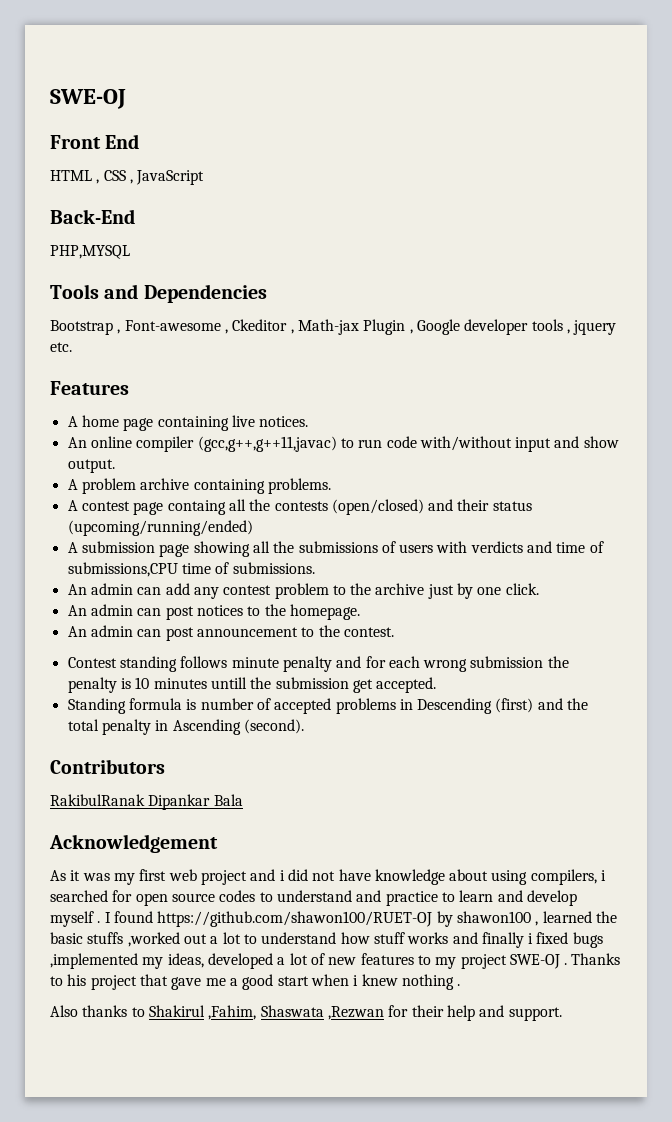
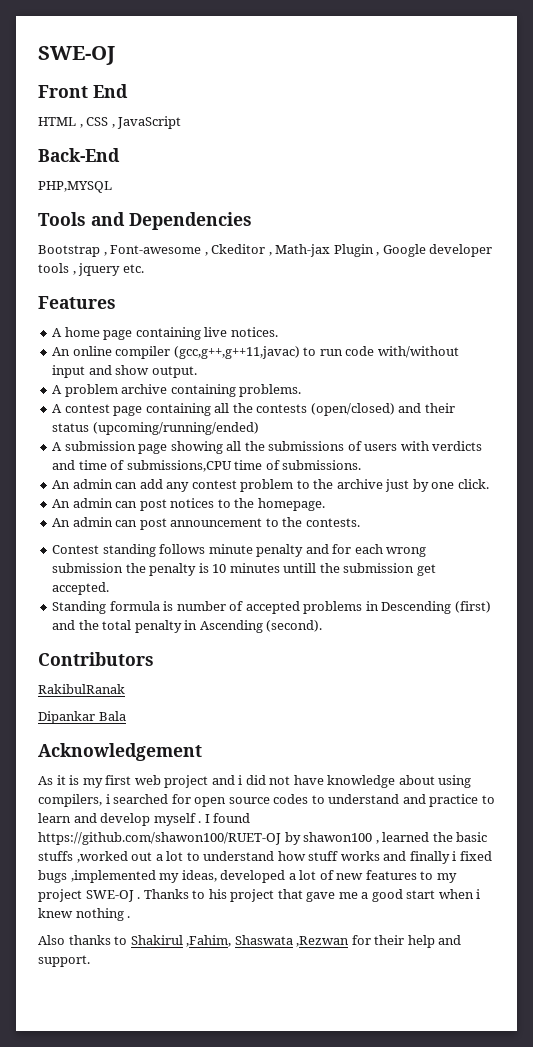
[167,500,226,515] containg -> [145,403,211,416] containing
[343,627,394,637] contest. -> [305,518,360,527] contests.
(145, 800) none -> (125, 689) //
[82,873,110,881] was -> [69,775,80,785] is

